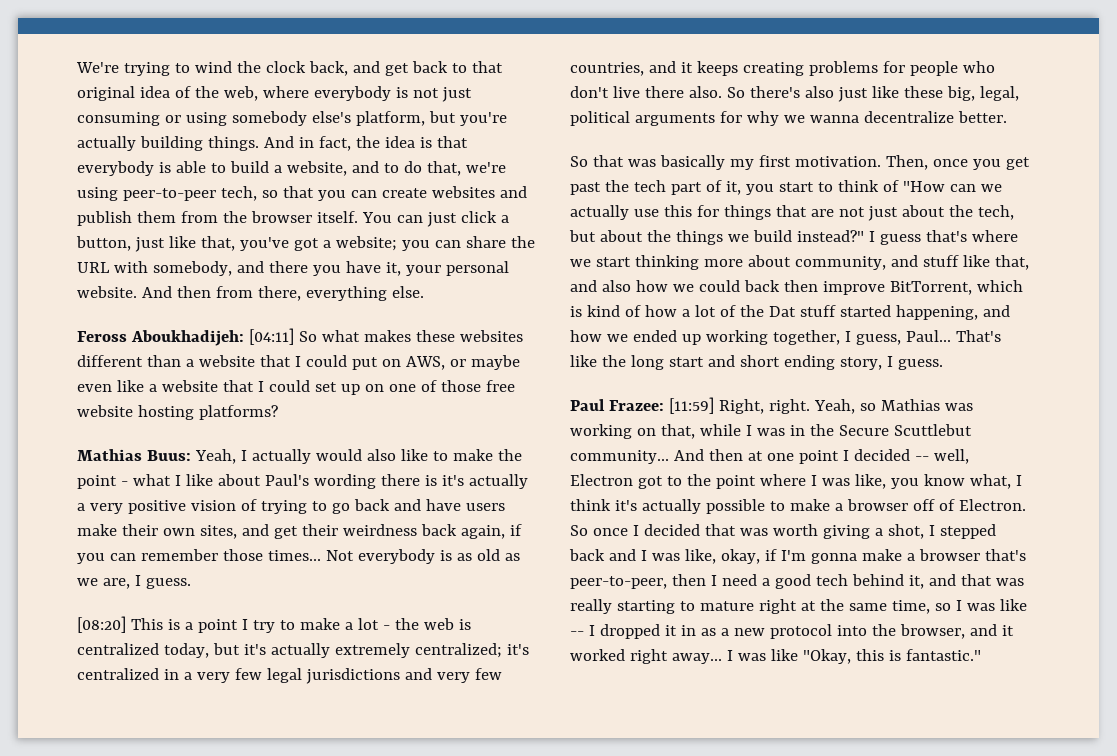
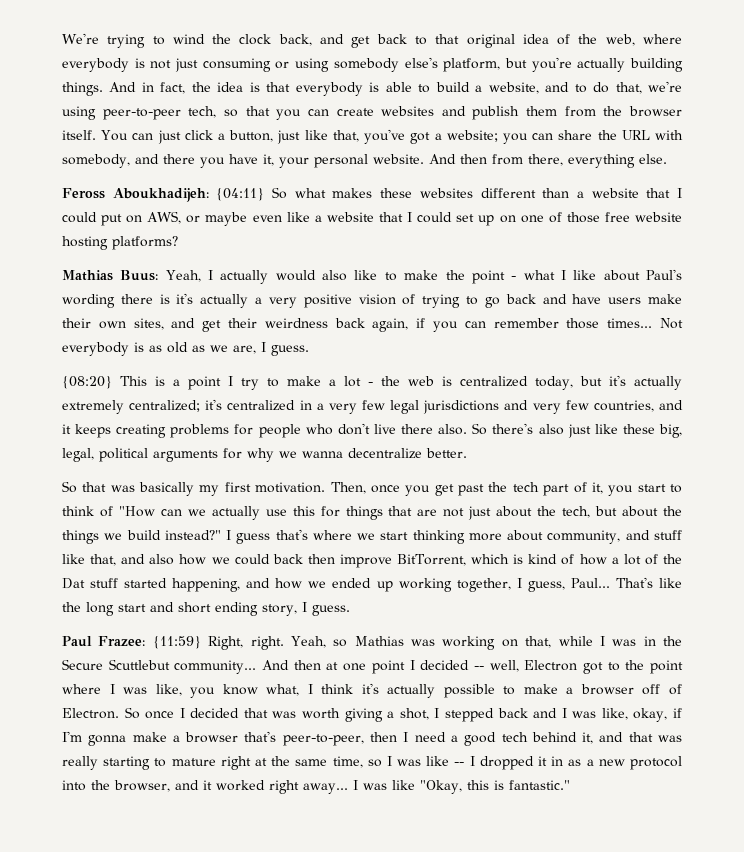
[248,328,294,345] [04:11] -> [216,188,265,201] {04:11}
[77,616,126,633] [08:20] -> [62,376,112,389] {08:20}
[668,397,714,414] [11:59] -> [152,636,201,649] {11:59}

